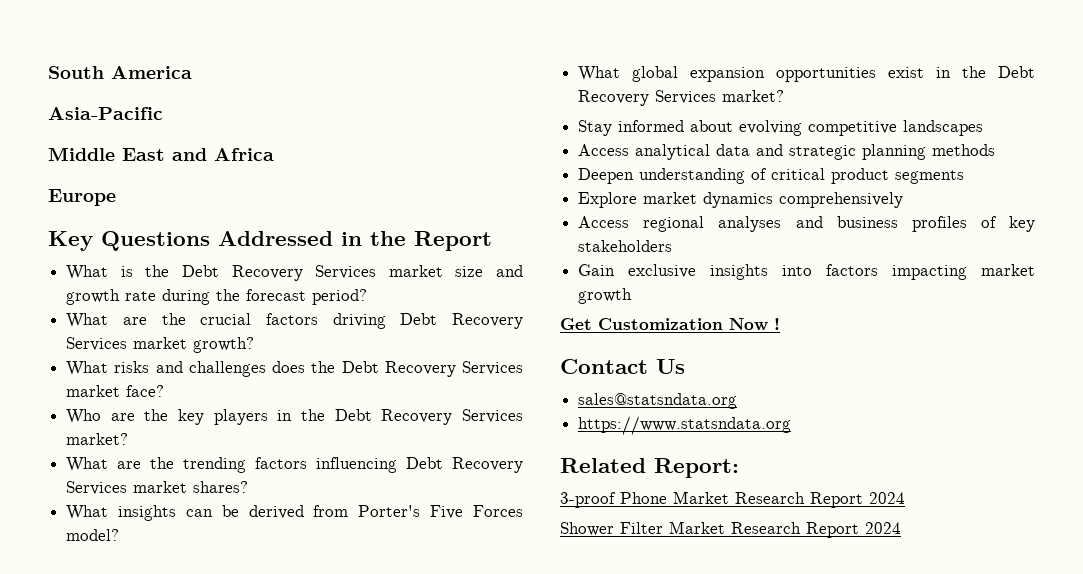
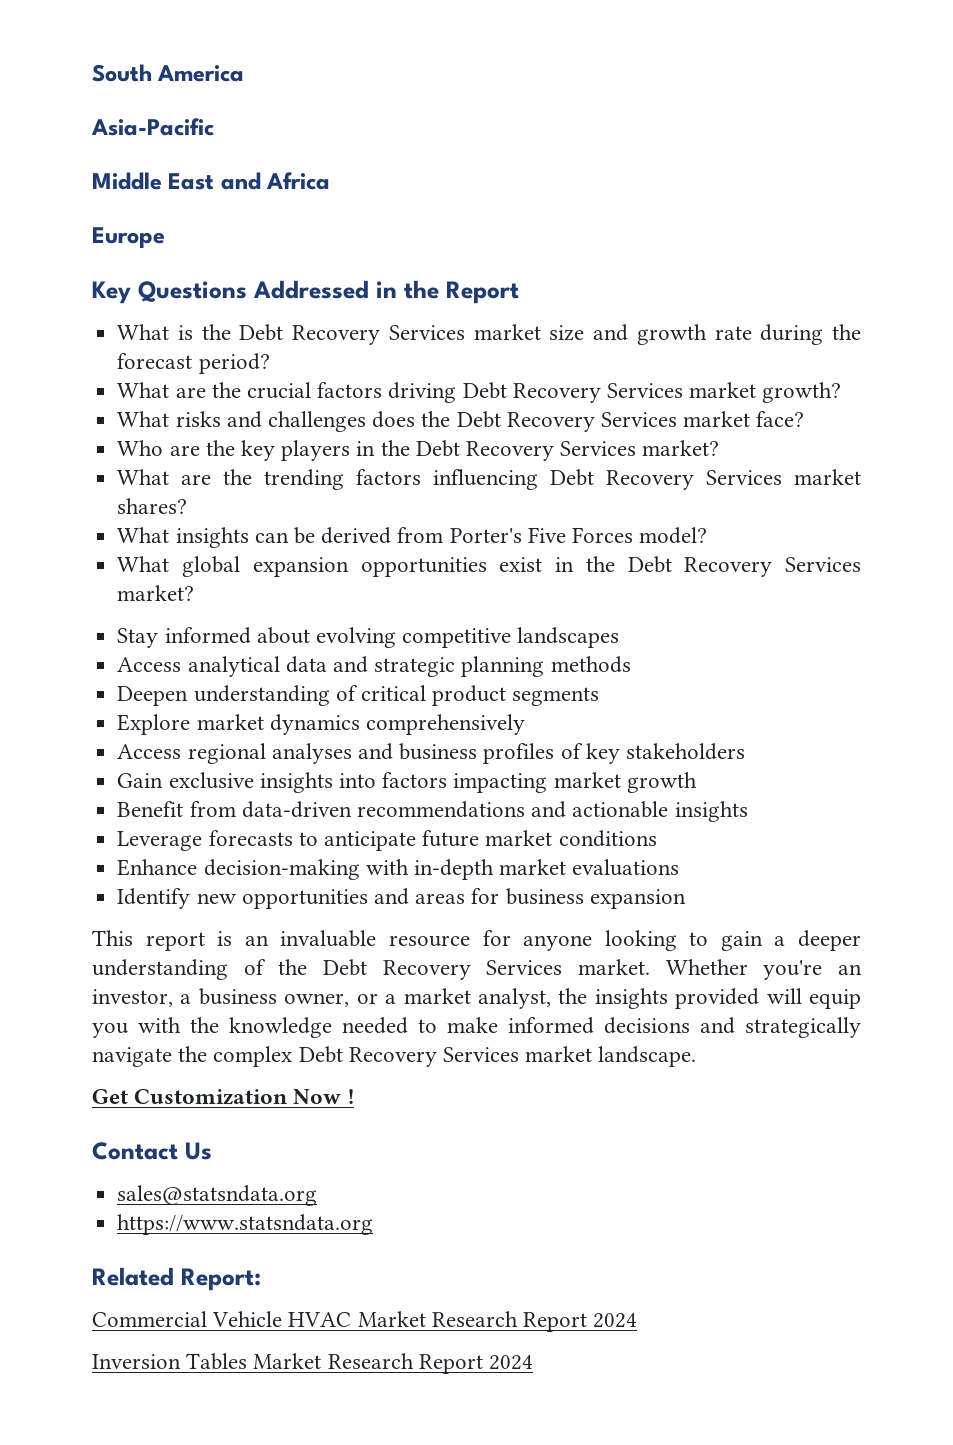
(633, 296) none -> [117,801,748,822] [117,830,657,851] [117,859,680,880] [117,888,686,909] [92,930,861,951] [92,959,862,980] [92,988,861,1009] [92,1017,861,1038] [92,1046,697,1067] // Benefit from data-driven recommendations and actionable insights // Leverage forecasts to anticipate future market conditions // Enhance decision-making with in-depth market evaluations // Identify new opportunities and areas for business expansion // This report is an invaluable resource for anyone looking to gain a deeper understanding of the Debt Recovery Services market. Whether you're an investor, a business owner, or a market analyst, the insights provided will equip you with the knowledge needed to make informed decisions and strategically navigate the complex Debt Recovery Services market landscape.
[560,492,667,508] 3-proof Phone -> [92,1311,352,1327] Commercial Vehicle HVAC
[560,522,663,536] Shower Filter -> [92,1353,248,1370] Inversion Tables

